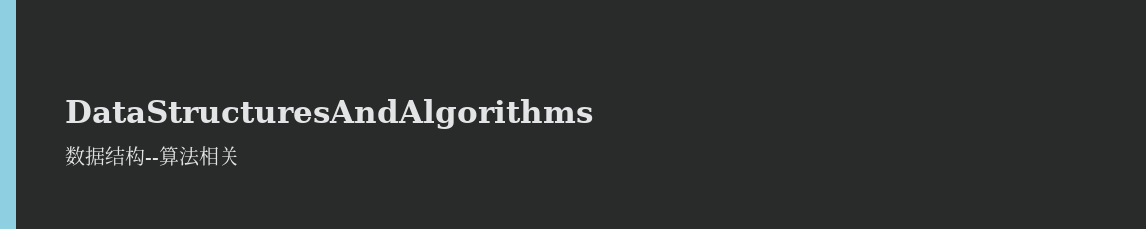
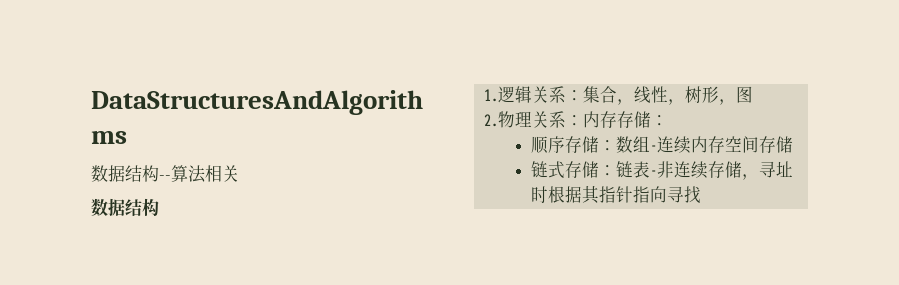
(239, 156) none -> [91,198,159,217] [484,86,754,105] [484,111,669,128] [530,136,793,154] [530,161,793,180] [530,186,701,204] // 数据结构 // 1.逻辑关系：集合，线性，树形，图 // 2.物理关系：内存存储： // 顺序存储：数组-连续内存空间存储 // 链式存储：链表-非连续存储，寻址时根据其指针指向寻找

